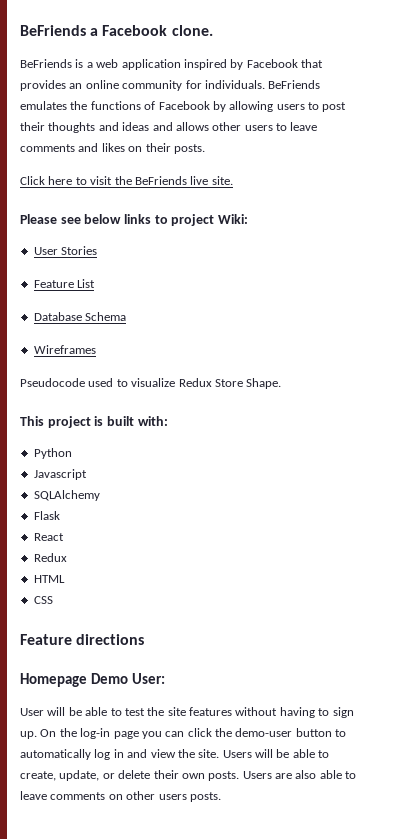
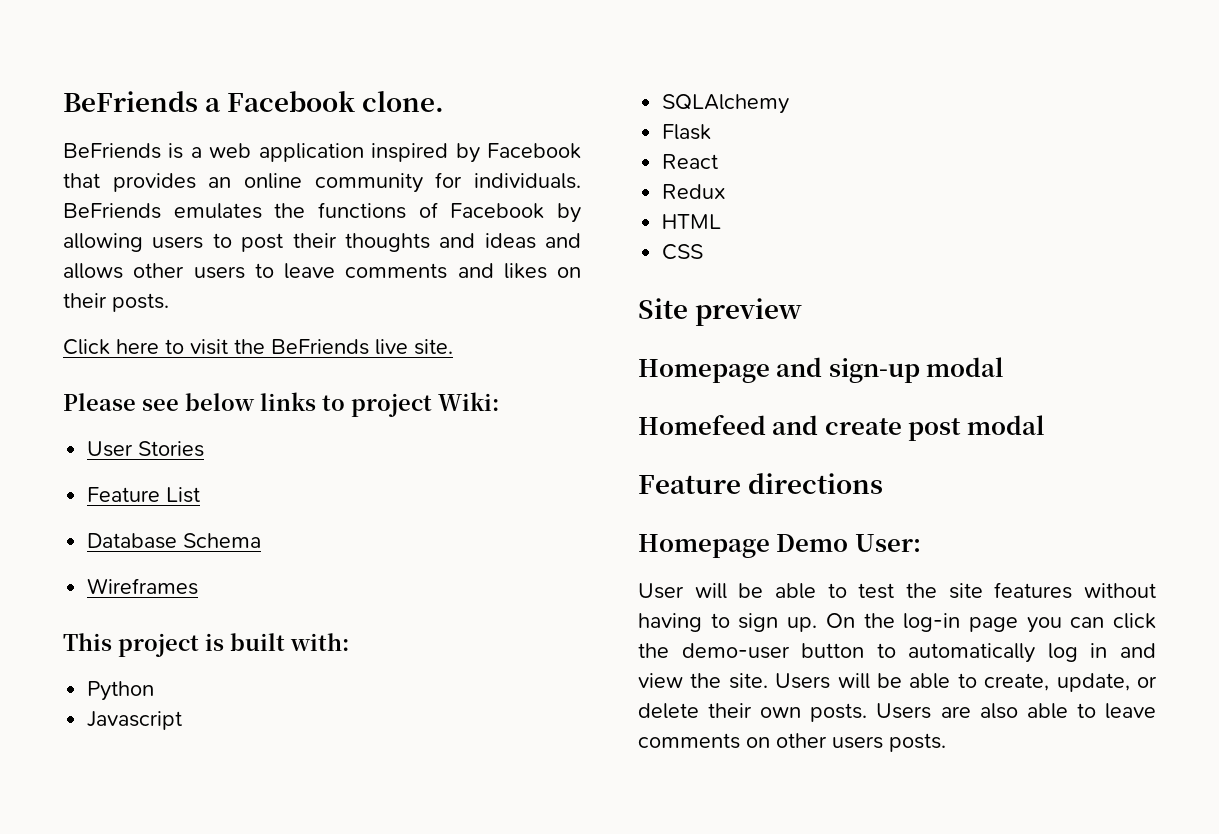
[20,378,282,389] // Pseudocode used to visualize Redux Store Shape. -> (199, 586) none
(53, 600) none -> [638,298,803,326] [638,357,1005,383] [638,414,1045,441] // Site preview // Homepage and sign-up modal // Homefeed and create post modal

